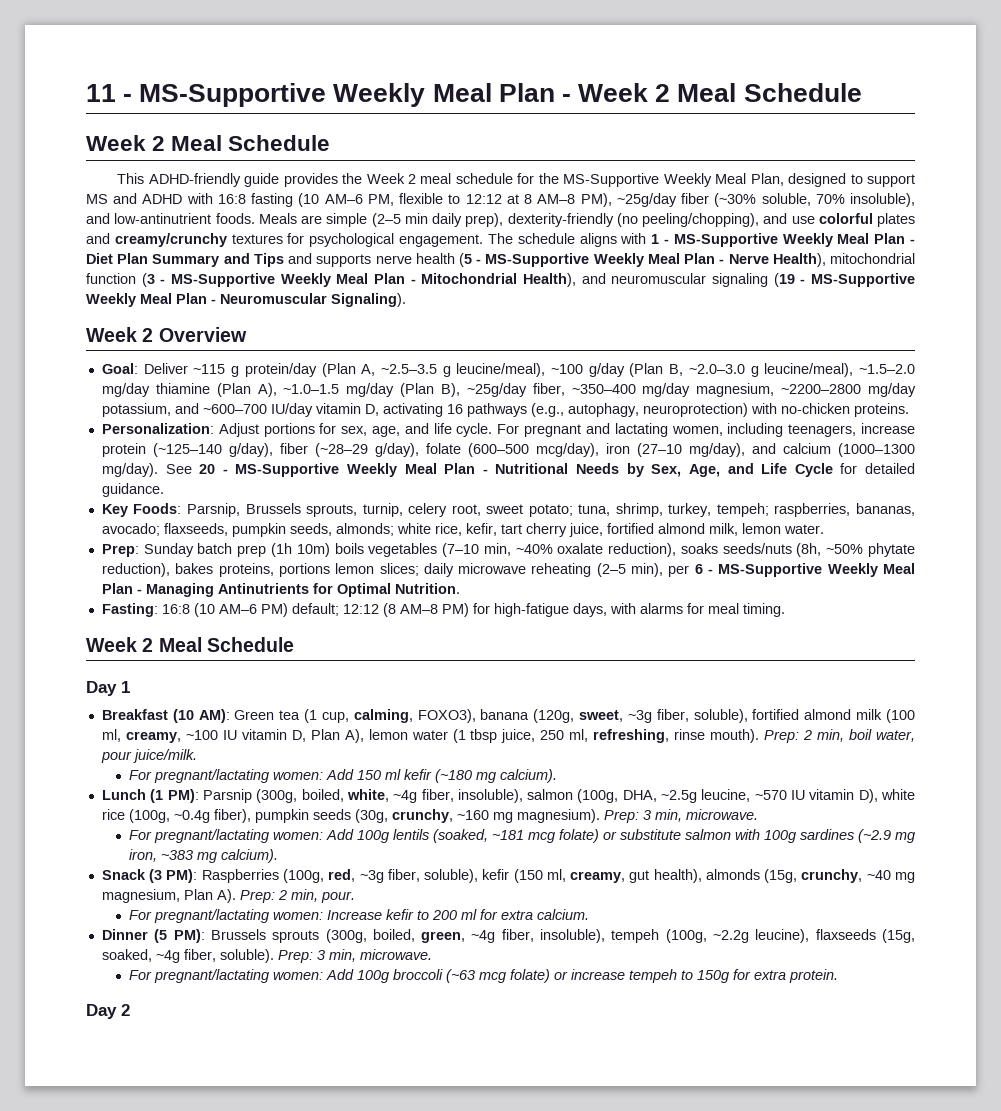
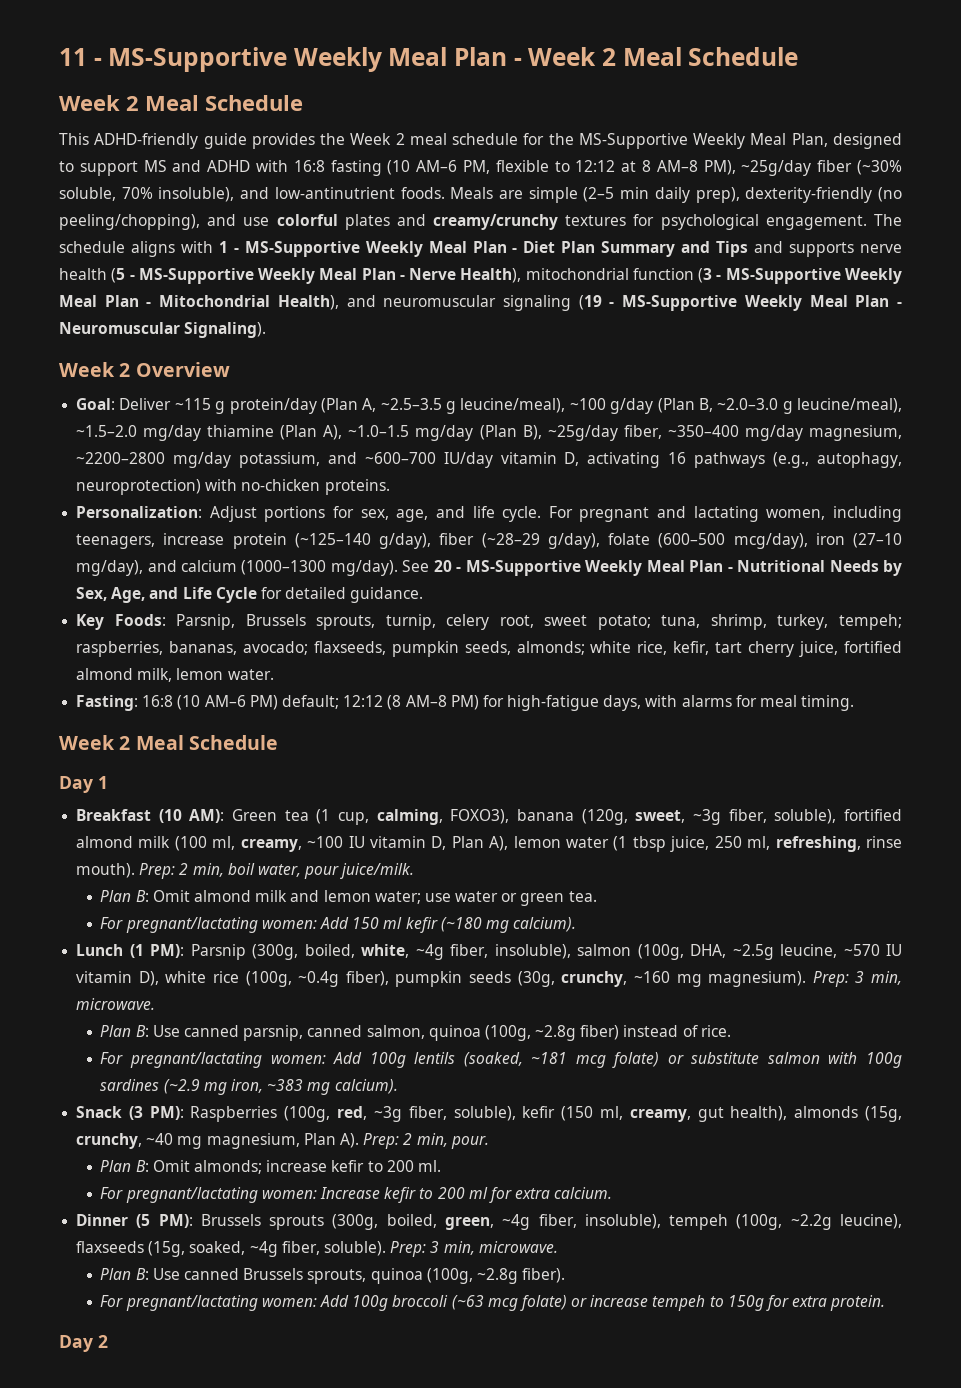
[101,543,915,557] [101,563,915,577] [101,583,460,597] // Prep: Sunday batch prep (1h 10m) boils vegetables (7–10 min, ~40% oxalate reduction), soaks seeds/nuts (8h, ~50% phytate reduction), bakes proteins, portions lemon slices; daily microwave reheating (2–5 min), per 6 - MS-Supportive Weekly Meal Plan - Managing Antinutrients for Optimal Nutrition. -> (274, 674) none
(197, 756) none -> [100,890,597,906] // Plan B: Omit almond milk and lemon water; use water or green tea.
(758, 814) none -> [100,1025,731,1041] // Plan B: Use canned parsnip, canned salmon, quinoa (100g, ~2.8g fiber) instead of rice.
(355, 897) none -> [100,1160,441,1174] // Plan B: Omit almonds; increase kefir to 200 ml.
(432, 954) none -> [100,1268,566,1284] // Plan B: Use canned Brussels sprouts, quinoa (100g, ~2.8g fiber).

